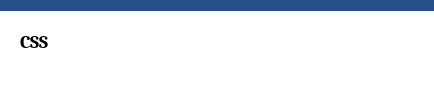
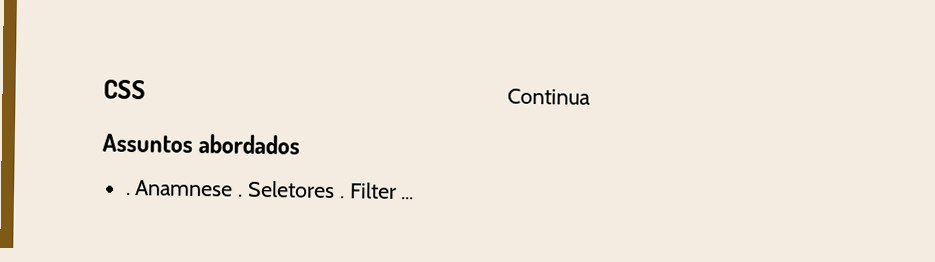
(48, 42) none -> [102,133,301,155] [125,180,415,200] [506,88,591,105] // Assuntos abordados // . Anamnese . Seletores . Filter ... Continua

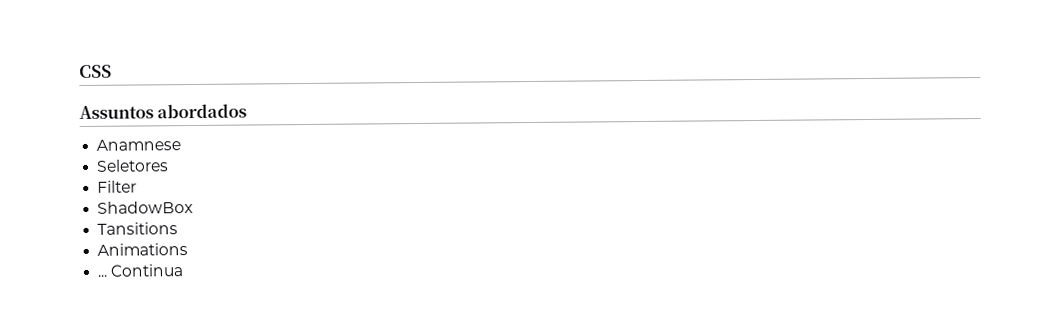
[125,192,131,196] . -> (248, 111) none
[238,194,244,197] . -> (182, 145) //
[338,196,345,199] . -> (170, 165) //
(397, 190) none -> [97,201,194,214] [97,222,179,235] [97,243,189,256] // ShadowBox // Tansitions // Animations //

